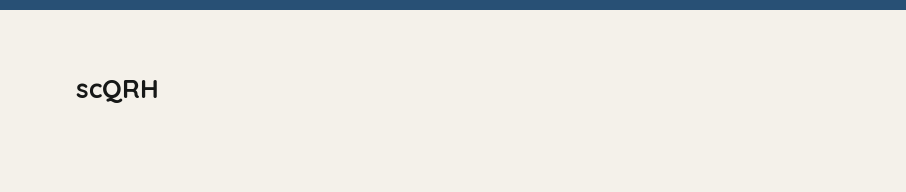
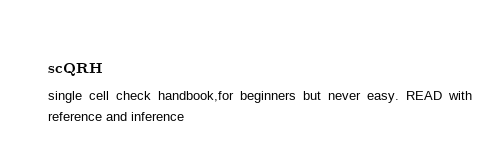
(159, 91) none -> [48,91,472,103] [48,112,184,121] // single cell check handbook,for beginners but never easy. READ with reference and inference

